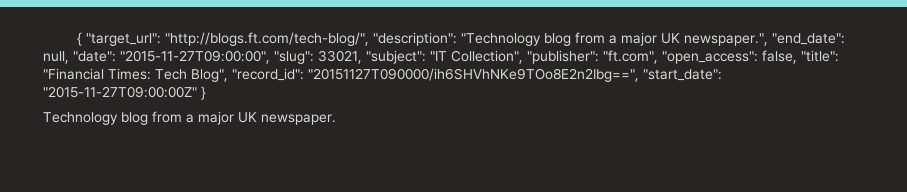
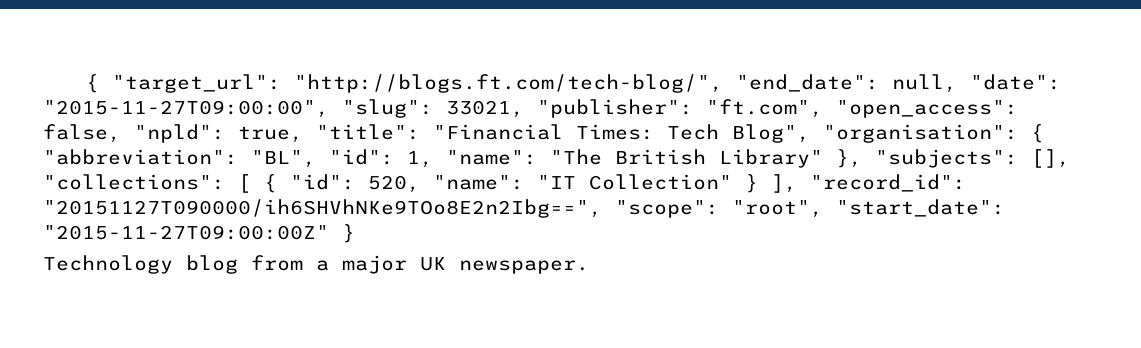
[372,32,768,46] "description": "Technology blog from a major UK newspaper.", -> (723, 83) none
[366,50,523,64] "subject": "IT Collection", -> (524, 109) none
(797, 57) none -> [134,124,303,143] "npld": true,
[232,68,639,82] "record_id": "20151127T090000/ih6SHVhNKe9TOo8E2n2Ibg==", -> [823,124,1044,143] [43,149,1070,168] [43,174,966,193] [43,199,823,218] "organisation": { "abbreviation": "BL", "id": 1, "name": "The British Library" }, "subjects": [], "collections": [ { "id": 520, "name": "IT Collection" } ], "record_id": "20151127T090000/ih6SHVhNKe9TOo8E2n2Ibg==", "scope": "root",

